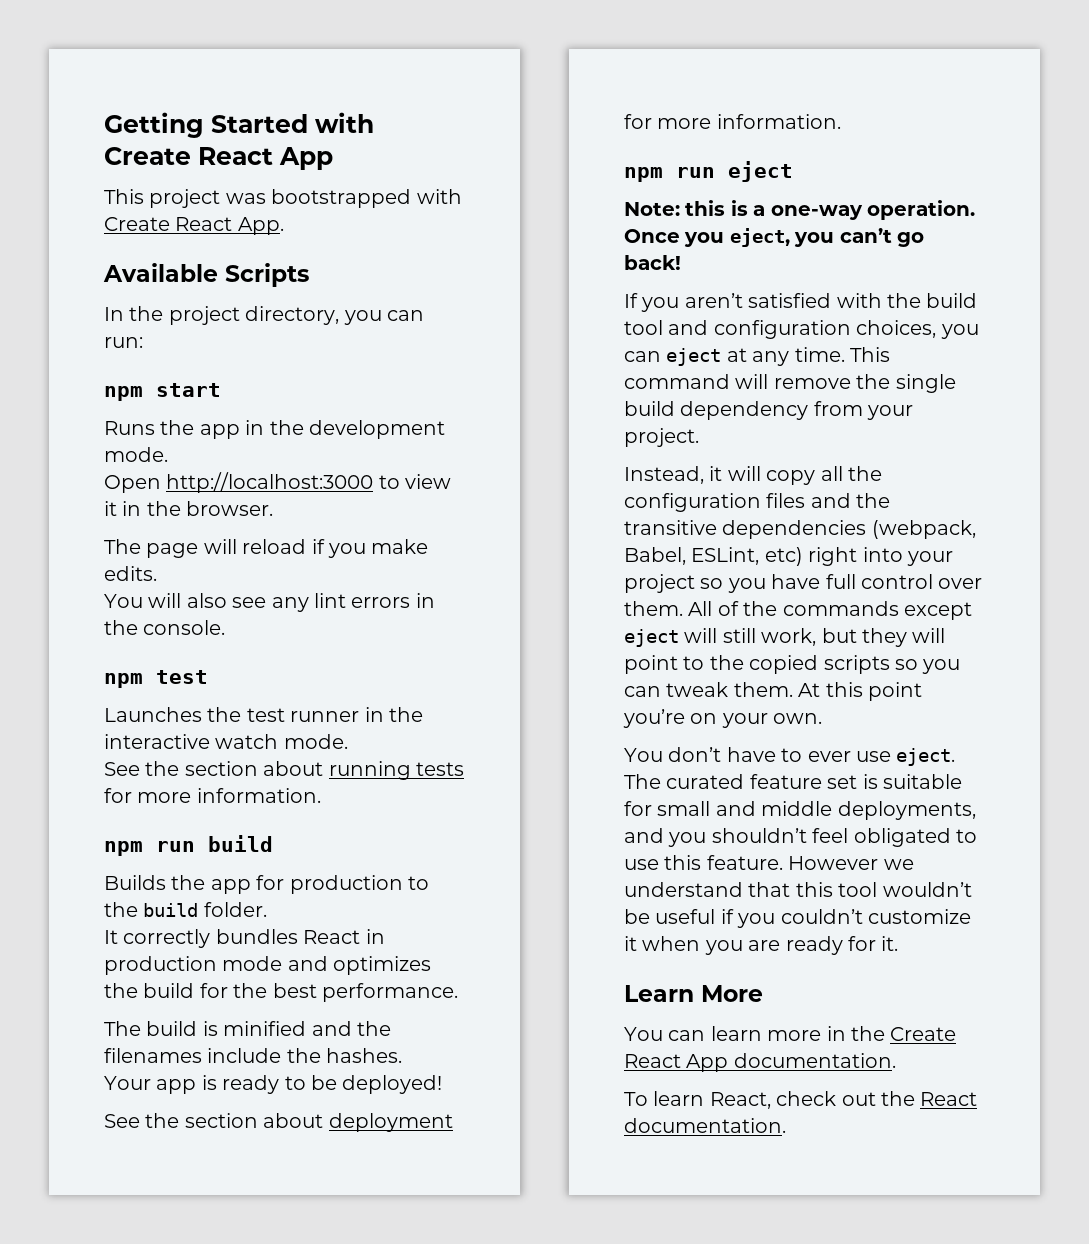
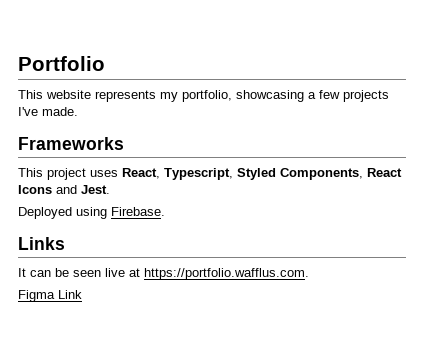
[104,112,374,138] [104,147,333,170] [104,189,462,208] [104,217,284,235] [103,263,309,287] [104,306,424,325] [104,337,143,348] [104,383,221,401] [104,420,445,439] [104,447,168,462] [104,472,452,493] [104,501,274,516] [104,539,429,558] [104,566,157,581] [104,593,435,612] [104,620,226,635] [104,670,208,688] [104,707,423,722] [104,734,348,749] [104,761,464,780] [104,788,321,803] [104,835,273,856] [104,875,429,894] [104,902,267,917] [104,929,385,948] [104,956,432,975] [104,983,458,1002] [104,1021,391,1036] [104,1048,403,1063] [104,1075,443,1094] [104,1113,453,1132] [624,114,841,129] [624,161,793,182] [624,200,975,220] [624,228,924,247] [624,255,681,270] [624,293,978,312] [624,320,979,339] [624,347,890,366] [624,374,956,393] [624,401,914,420] [624,428,699,447] [624,466,882,485] [624,493,891,512] [624,520,976,539] [624,547,953,566] [624,574,983,593] [624,601,972,620] [624,628,946,647] [624,655,961,674] [624,682,922,701] [623,709,823,728] [624,747,956,766] [624,774,962,789] [624,801,976,820] [624,828,977,847] [624,855,914,870] [624,882,972,897] [624,909,971,928] [624,936,899,955] [624,985,763,1002] [624,1026,957,1041] [624,1053,896,1072] [624,1091,978,1109] [624,1118,786,1133] Getting Started with Create React App // This project was bootstrapped with Create React App. // Available Scripts // In the project directory, you can run: // npm start // Runs the app in the development mode. // Open http://localhost:3000 to view it in the browser. // The page will reload if you make edits. // You will also see any lint errors in the console. // npm test // Launches the test runner in the interactive watch mode. // See the section about running tests for more information. // npm run build // Builds the app for production to the build folder. // It correctly bundles React in production mode and optimizes the build for the best performance. // The build is minified and the filenames include the hashes. // Your app is ready to be deployed! // See the section about deployment for more information. // npm run eject // Note: this is a one-way operation. Once you eject, you can’t go back! // If you aren’t satisfied with the build tool and configuration choices, you can eject at any time. This command will remove the single build dependency from your project. // Instead, it will copy all the configuration files and the transitive dependencies (webpack, Babel, ESLint, etc) right into your project so you have full control over them. All of the commands except eject will still work, but they will point to the copied scripts so you can tweak them. At this point you’re on your own. // You don’t have to ever use eject. The curated feature set is suitable for small and middle deployments, and you shouldn’t feel obligated to use this feature. However we understand that this tool wouldn’t be useful if you couldn’t customize it when you are ready for it. // Learn More // You can learn more in the Create React App documentation. // To learn React, check out the React documentation. -> [18,56,105,71] [18,90,389,102] [18,107,78,116] [18,137,124,150] [18,168,402,180] [18,185,110,194] [18,207,165,219] [18,237,65,250] [18,268,309,280] [18,290,82,302] Portfolio // This website represents my portfolio, showcasing a few projects I've made. // Frameworks // This project uses React, Typescript, Styled Components, React Icons and Jest. // Deployed using Firebase. // Links // It can be seen live at https://portfolio.wafflus.com. // Figma Link

